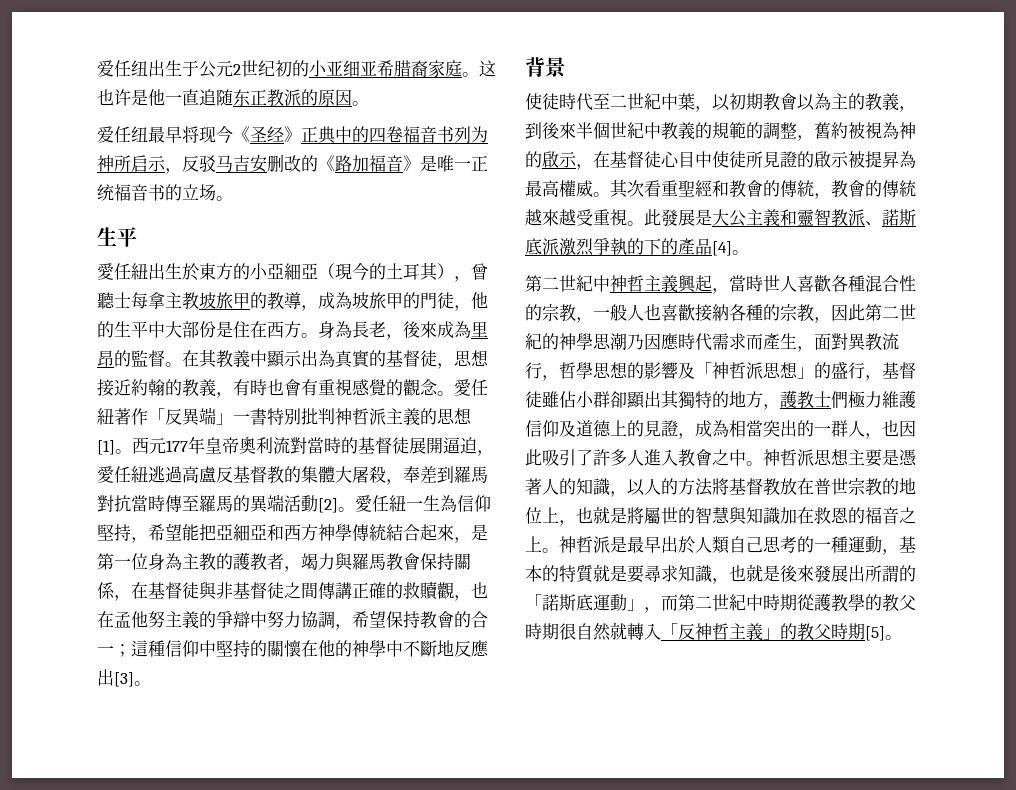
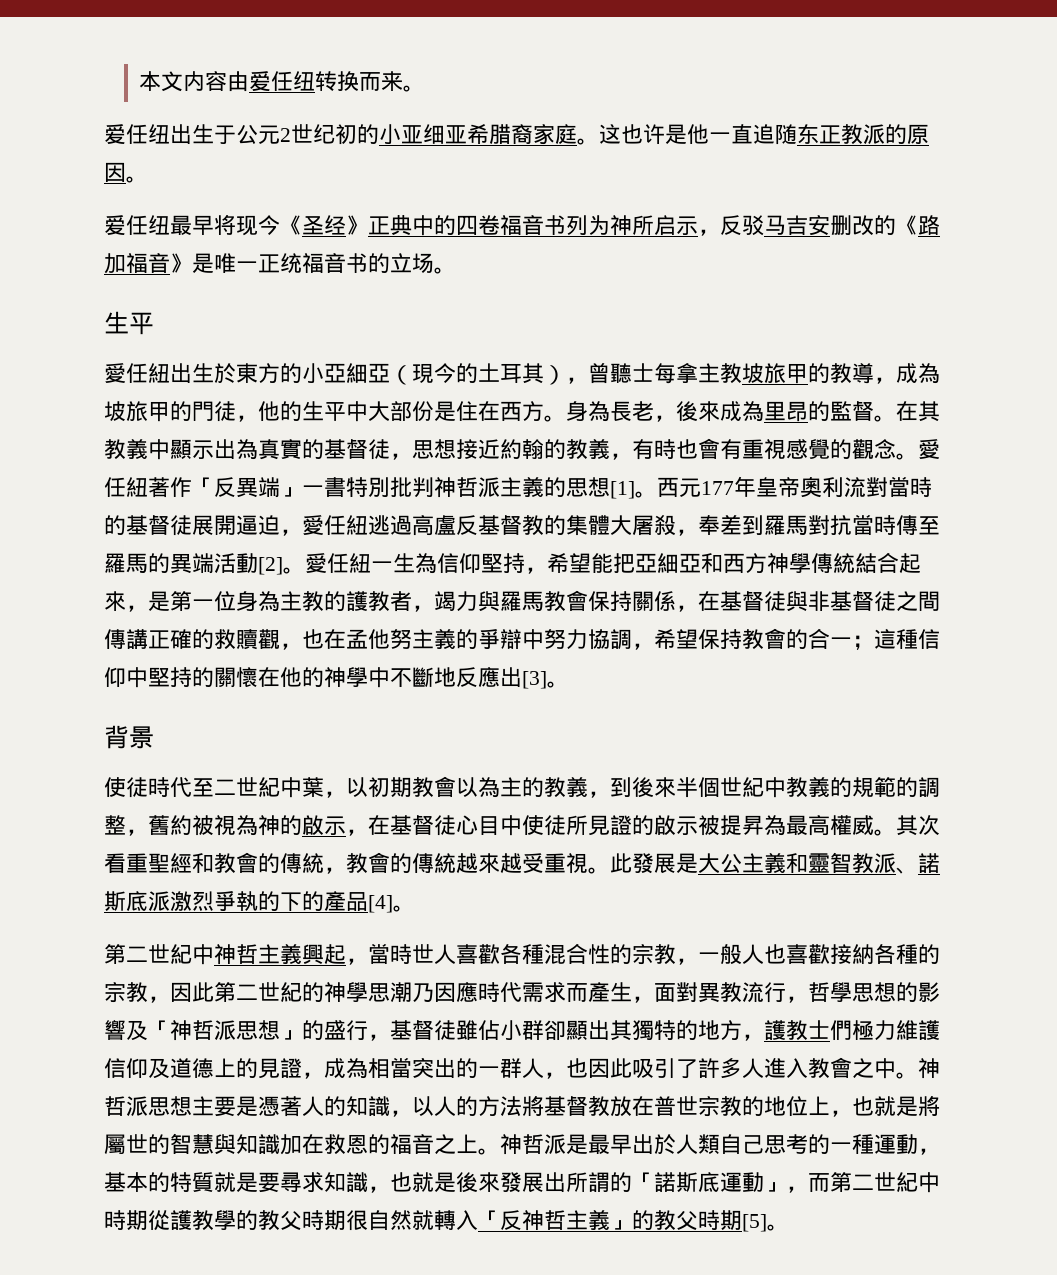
(97, 68) none -> [139,71,426,92] 本文内容由爱任纽转换而来。 //

